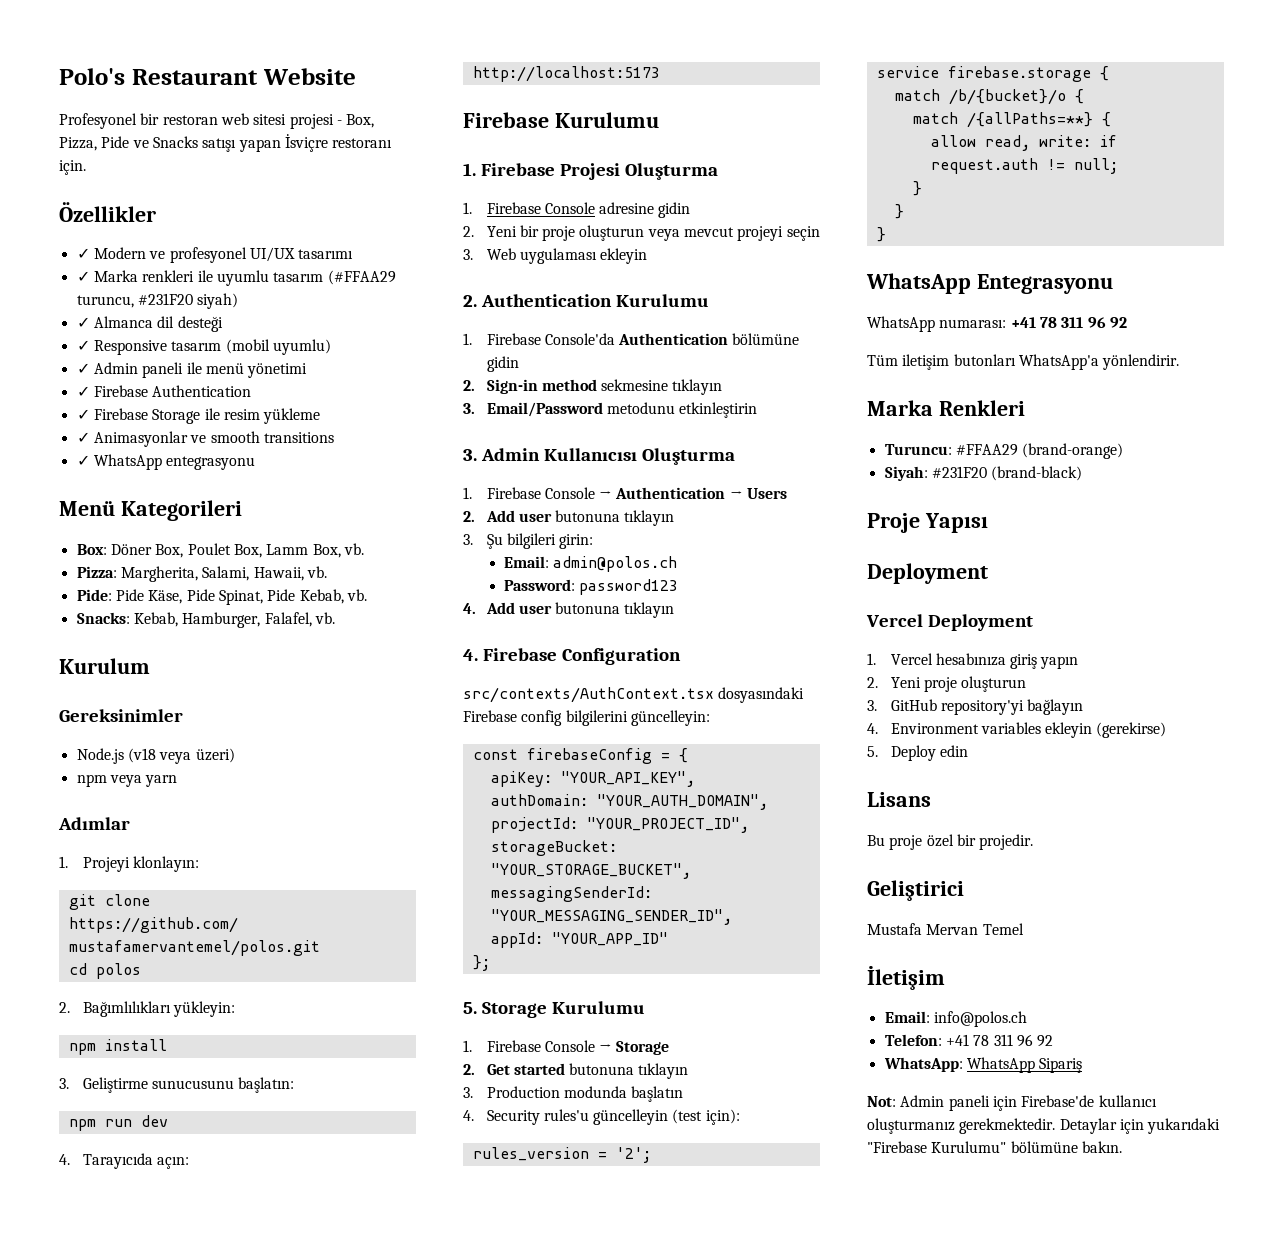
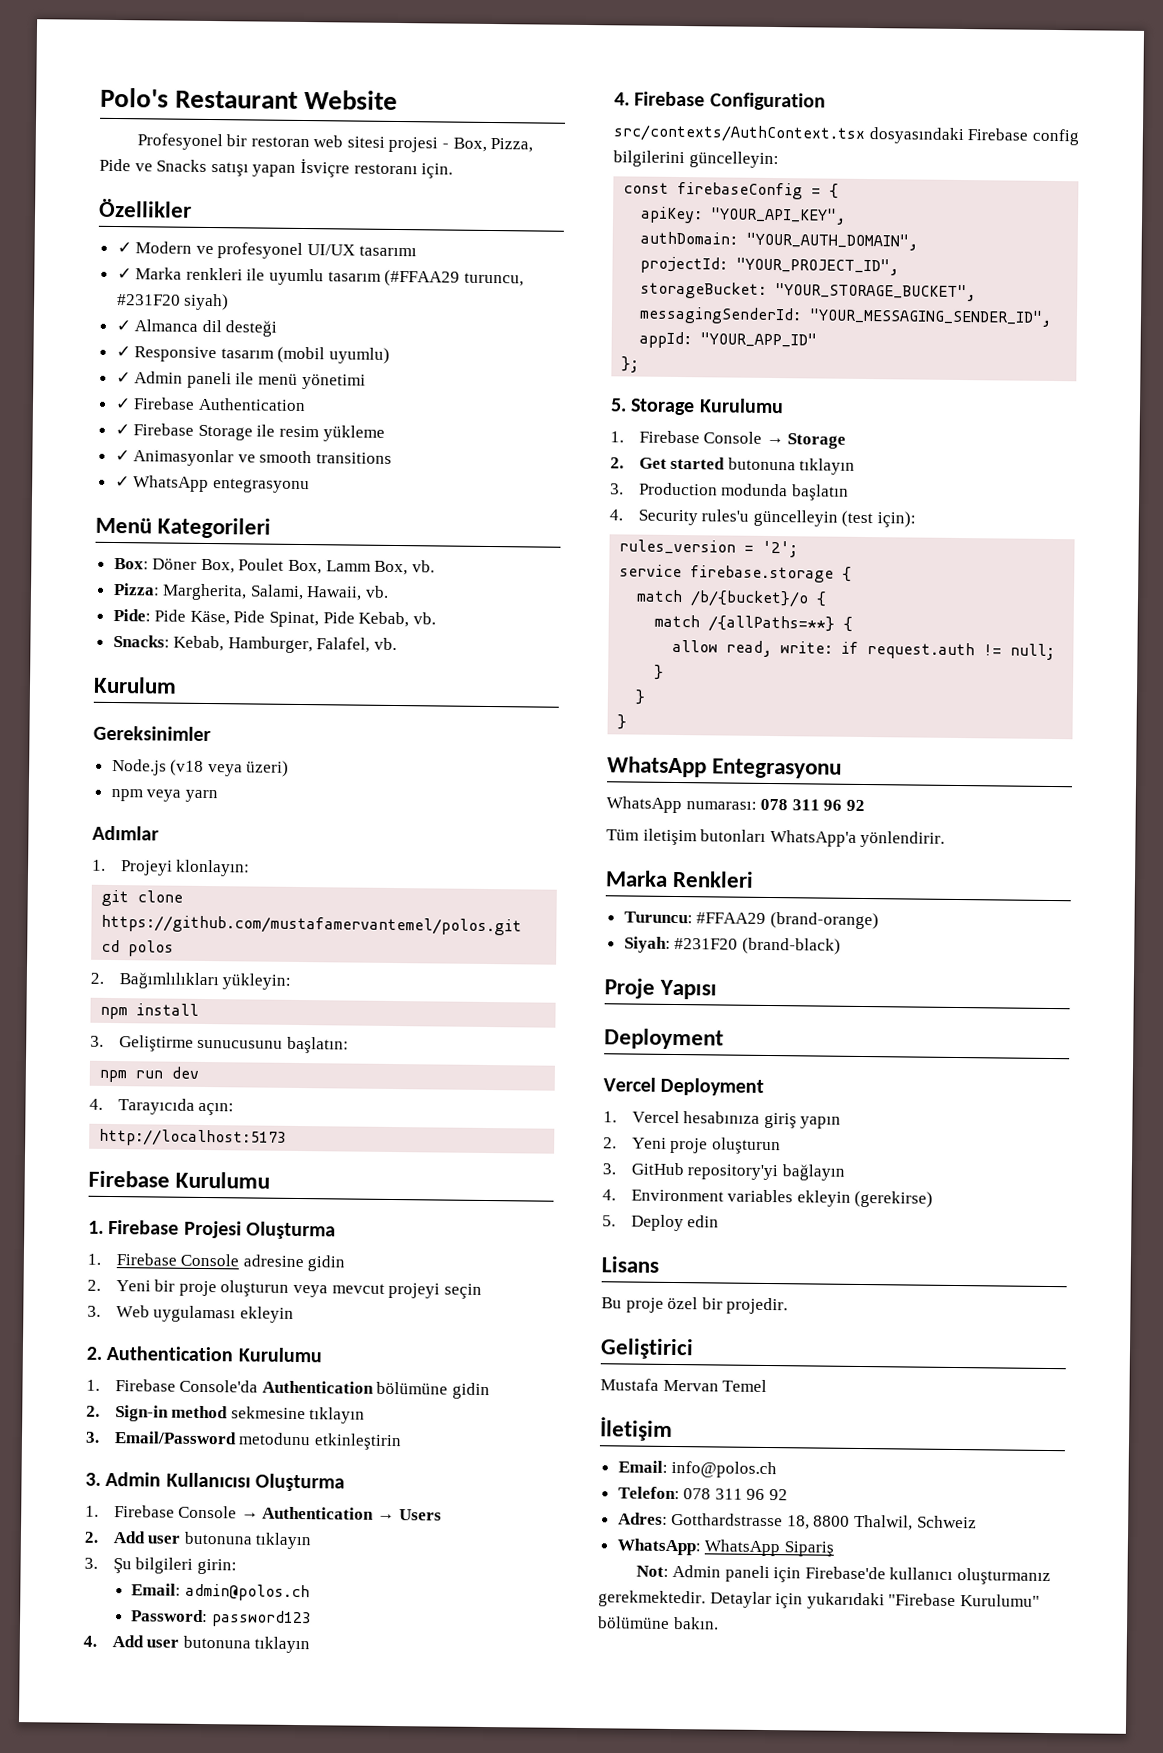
[1010,317,1057,328] +41 78 -> [760,798,789,811] 078
[945,1034,1054,1047] +41 78 311 96 92 -> [683,1488,789,1501] [617,1512,977,1531] 078 311 96 92 // Adres: Gotthardstrasse 18, 8800 Thalwil, Schweiz

